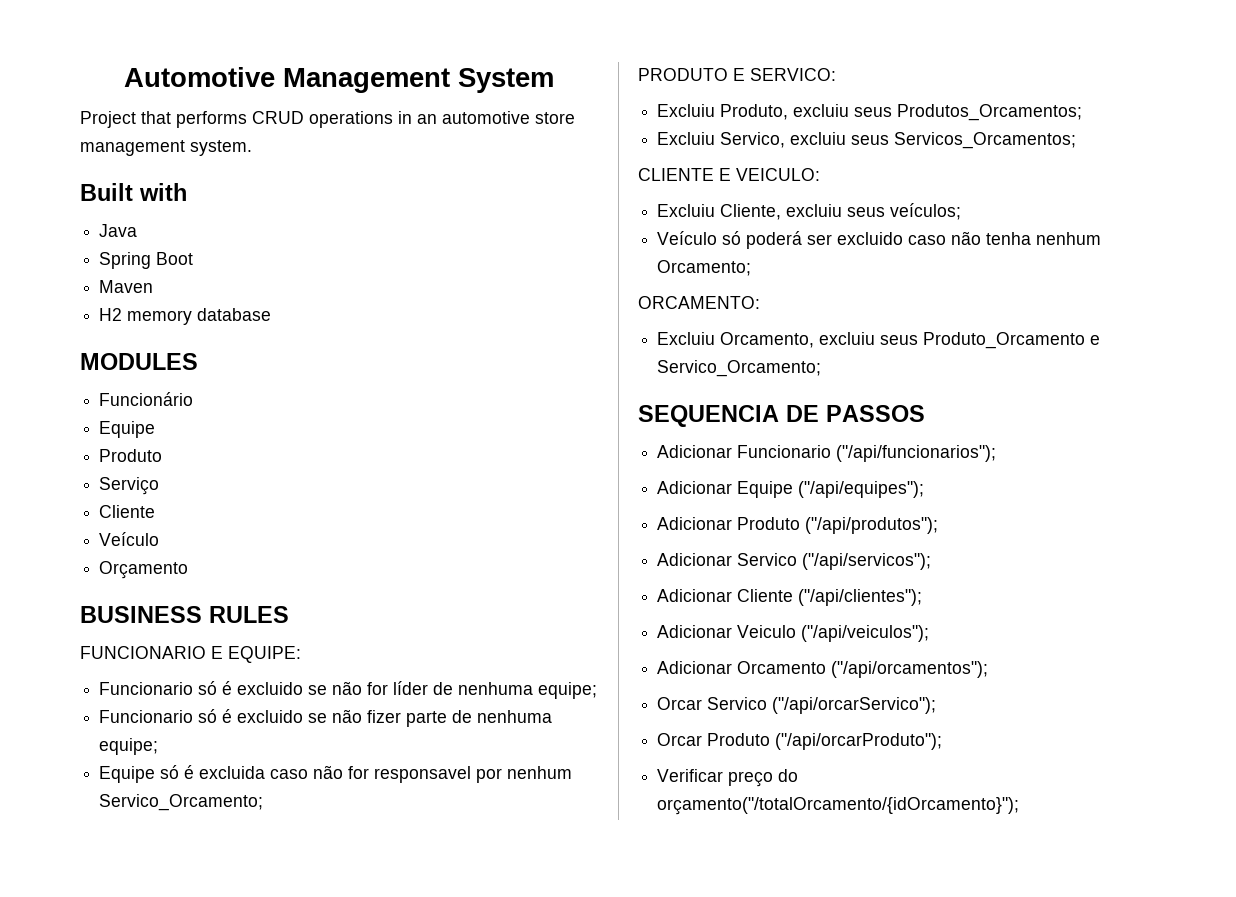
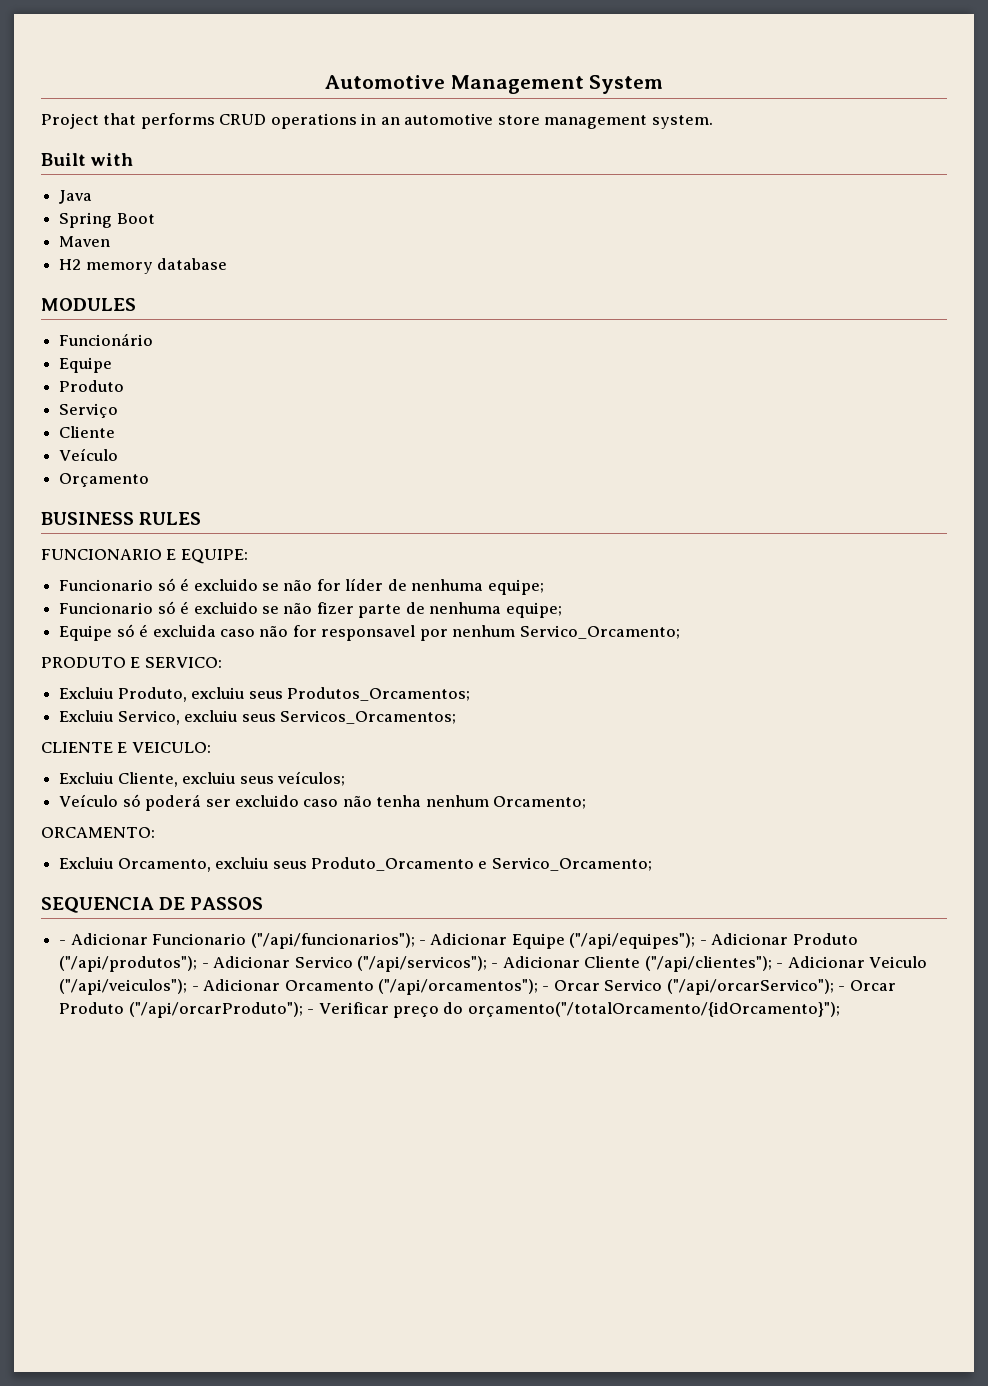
(925, 413) none -> [59,940,67,945] -
(997, 453) // -> [418,940,426,945] -
(925, 489) // -> [699,940,707,945] -
(939, 525) // -> [201,963,209,968] -
(932, 561) // -> [491,963,499,968] -
(923, 597) // -> [776,963,784,968] -
(930, 633) // -> [191,986,199,991] -
(989, 669) // -> [542,986,550,991] -
(937, 705) // -> [838,986,846,991] -
(943, 741) // -> [307,1009,315,1014] -

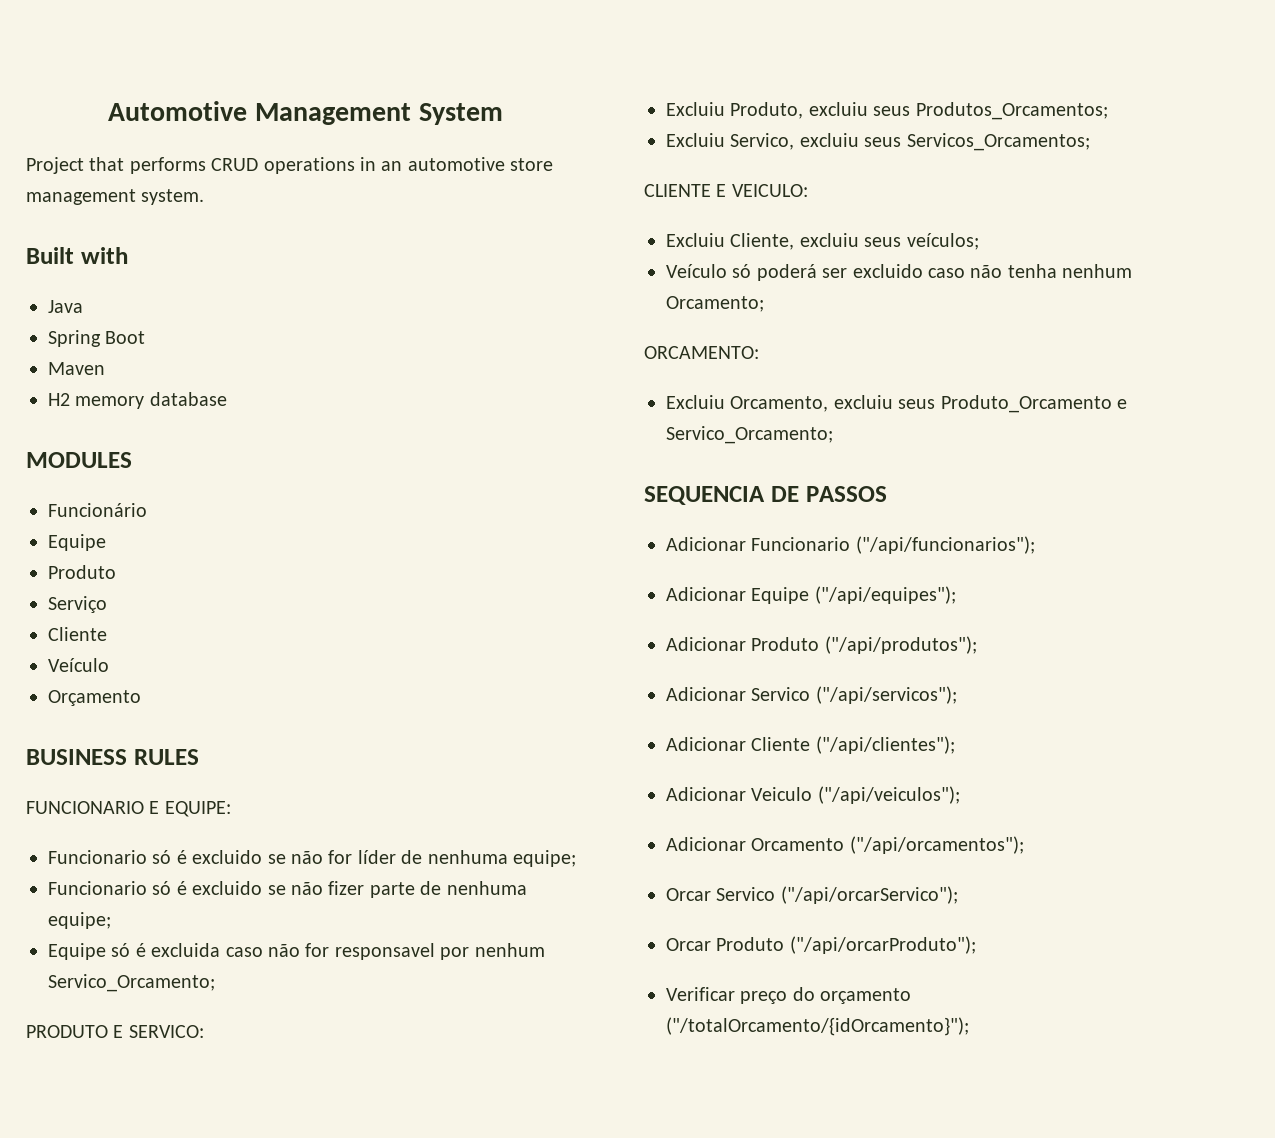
[59,940,67,945] - -> (887, 494) none
[418,940,426,945] - -> (1035, 545) //
[699,940,707,945] - -> (956, 595) //
[201,963,209,968] - -> (977, 645) //
[491,963,499,968] - -> (957, 695) //
[776,963,784,968] - -> (955, 745) //
[191,986,199,991] - -> (960, 795) //
[542,986,550,991] - -> (1024, 845) //
[838,986,846,991] - -> (958, 895) //
[307,1009,315,1014] - -> (976, 945) //
[467,1002,840,1017] orçamento("/totalOrcamento/{idOrcamento}"); -> [820,988,912,1004] [666,1017,969,1036] orçamento ("/totalOrcamento/{idOrcamento}");

